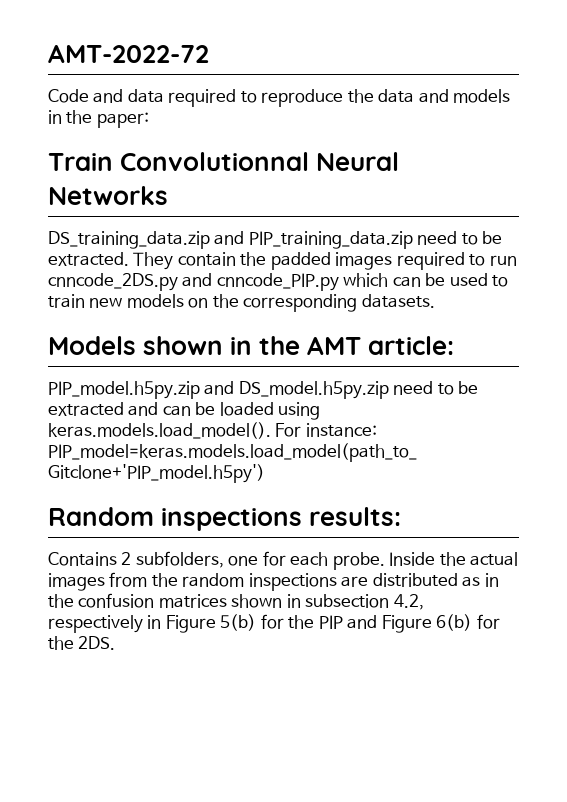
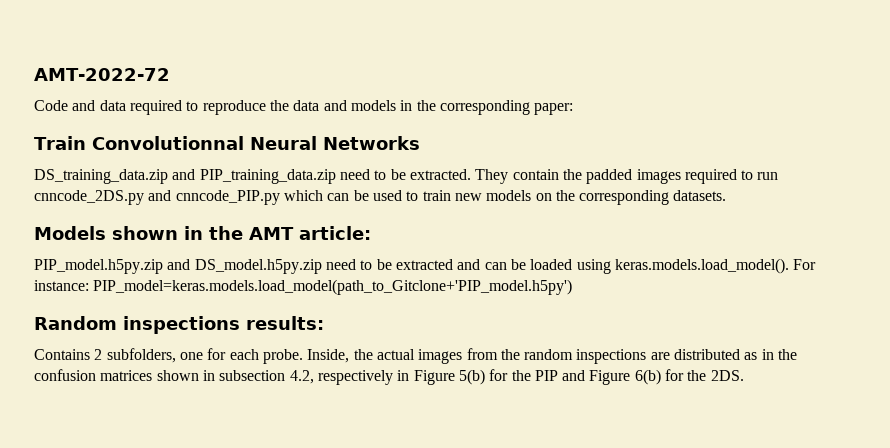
(93, 117) none -> [439,100,530,115] corresponding
[389,552,436,566] Inside -> [307,349,350,363] Inside,

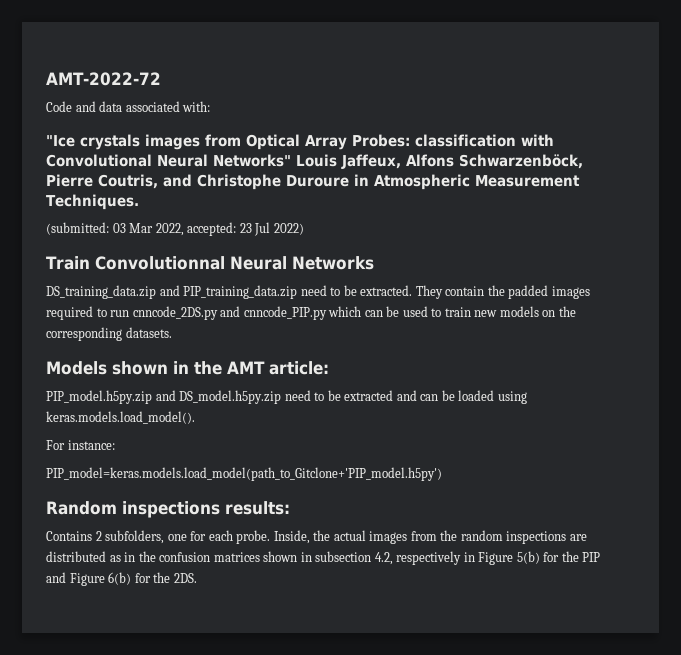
[129,100,574,115] required to reproduce the data and models in the corresponding paper: -> [125,101,211,112] [46,134,554,150] [46,154,583,169] [46,174,580,190] [46,194,139,210] [46,222,304,236] associated with: // "Ice crystals images from Optical Array Probes: classification with Convolutional Neural Networks" Louis Jaffeux, Alfons Schwarzenböck, Pierre Coutris, and Christophe Duroure in Atmospheric Measurement Techniques. // (submitted: 03 Mar 2022, accepted: 23 Jul 2022)
(789, 266) none -> (195, 417) //
(89, 285) none -> (115, 445) //

